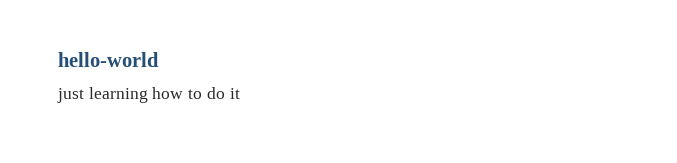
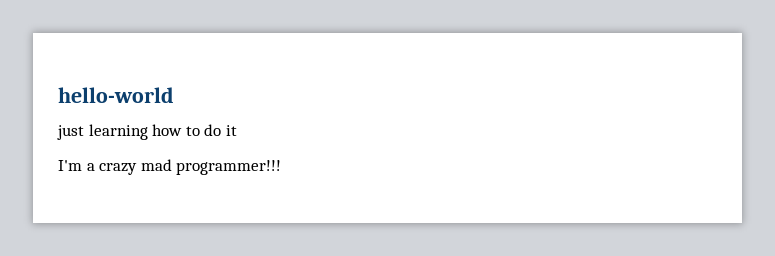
(240, 93) none -> [58,159,282,175] // I'm a crazy mad programmer!!!

